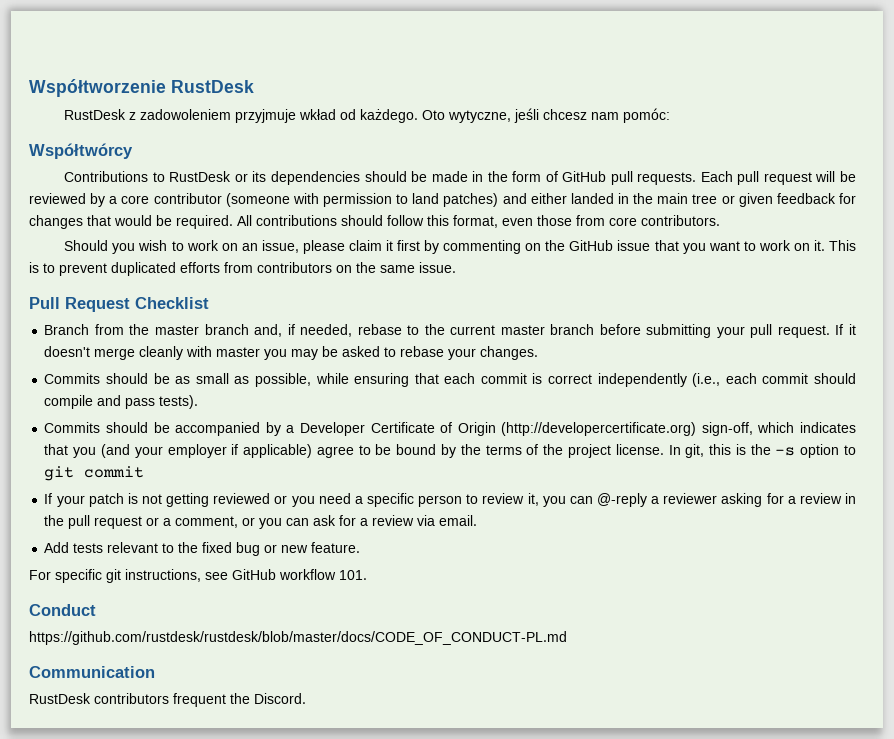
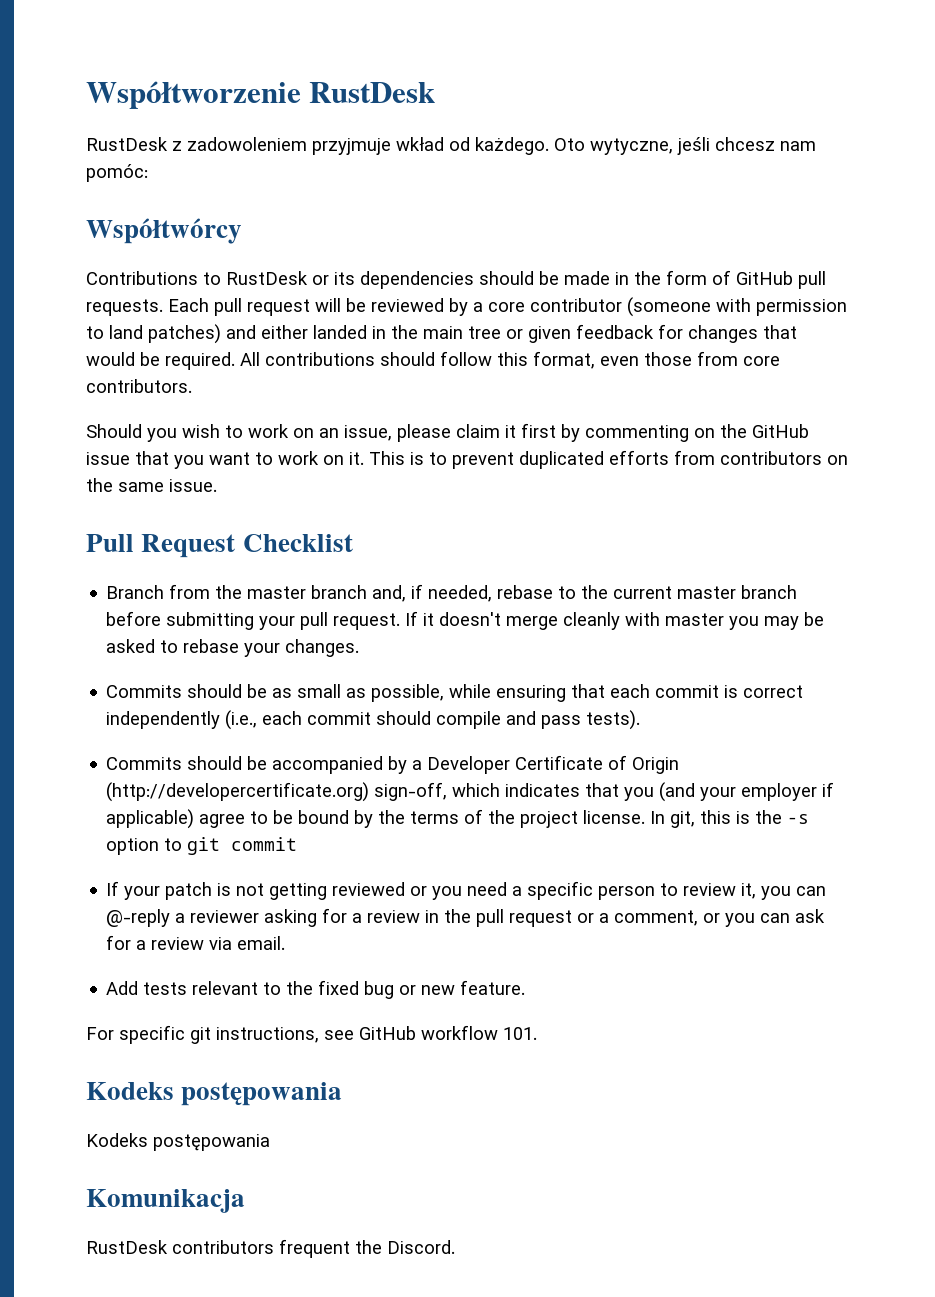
[29,604,96,616] [29,631,567,645] [29,666,155,678] Conduct // https://github.com/rustdesk/rustdesk/blob/master/docs/CODE_OF_CONDUCT-PL.md // Communication -> [86,1082,343,1106] [86,1133,270,1151] [86,1189,245,1213] Kodeks postępowania // Kodeks postępowania // Komunikacja

